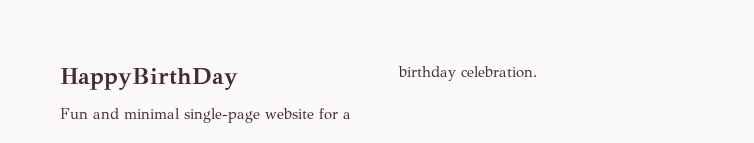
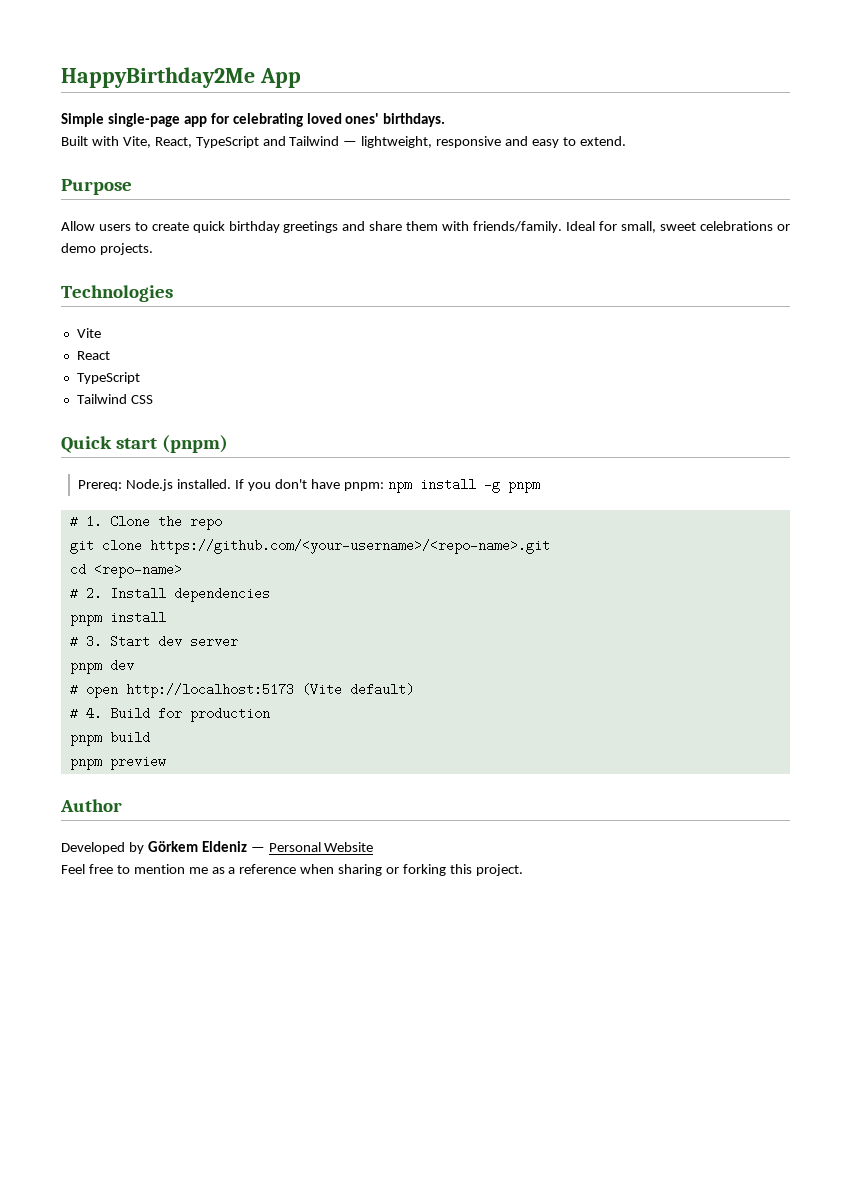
[60,68,238,90] [60,108,351,123] [398,66,537,81] HappyBirthDay // Fun and minimal single-page website for a birthday celebration. -> [61,67,301,88] [61,113,446,127] [61,136,626,148] [61,179,132,195] [61,221,790,233] [61,243,153,255] [61,285,173,302] [76,328,101,338] [76,351,110,360] [76,372,140,384] [76,394,153,404] [61,435,228,453] [78,478,540,493] [69,515,222,530] [69,539,550,554] [69,563,182,578] [69,587,270,602] [69,611,166,626] [69,635,238,648] [69,659,134,674] [69,683,414,698] [69,707,270,722] [69,731,150,746] [69,755,166,770] [60,799,122,812] [61,841,374,854] [61,864,523,876] HappyBirthday2Me App // Simple single-page app for celebrating loved ones' birthdays. // Built with Vite, React, TypeScript and Tailwind — lightweight, responsive and easy to extend. // Purpose // Allow users to create quick birthday greetings and share them with friends/family. Ideal for small, sweet celebrations or demo projects. // Technologies // Vite // React // TypeScript // Tailwind CSS // Quick start (pnpm) // Prereq: Node.js installed. If you don't have pnpm: npm install -g pnpm // # 1. Clone the repo // git clone https://github.com/<your-username>/<repo-name>.git // cd <repo-name> // # 2. Install dependencies // pnpm install // # 3. Start dev server // pnpm dev // # open http://localhost:5173 (Vite default) // # 4. Build for production // pnpm build // pnpm preview // Author // Developed by Görkem Eldeniz — Personal Website // Feel free to mention me as a reference when sharing or forking this project.

